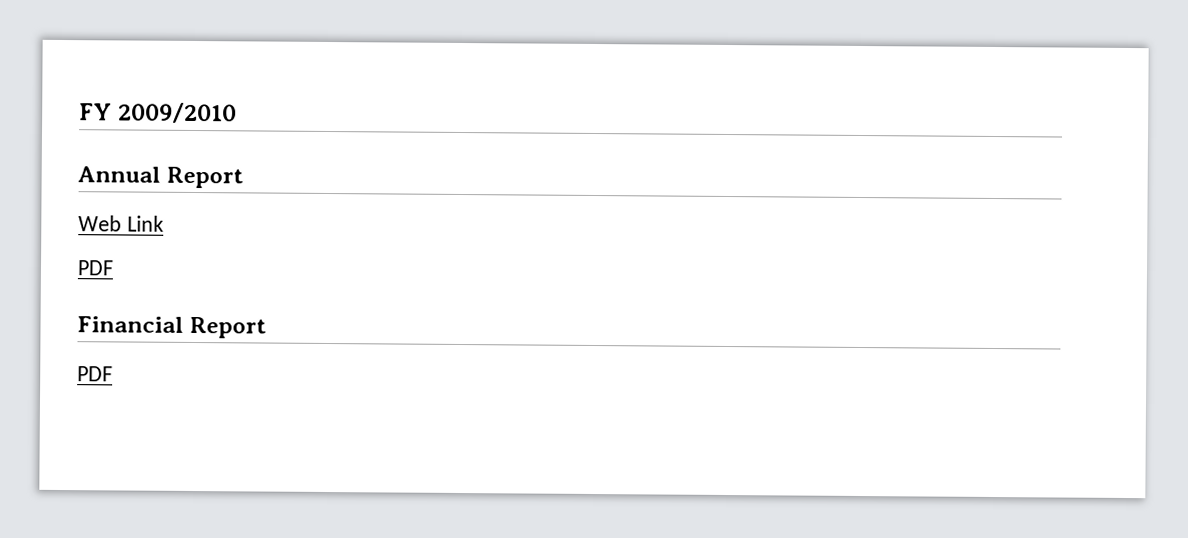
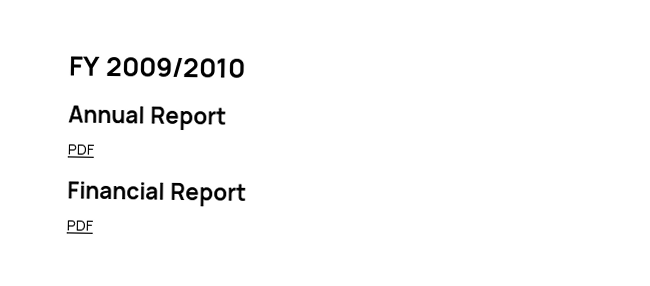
[78,215,164,232] // Web Link -> (228, 118) none

